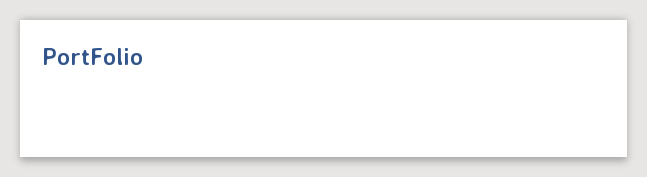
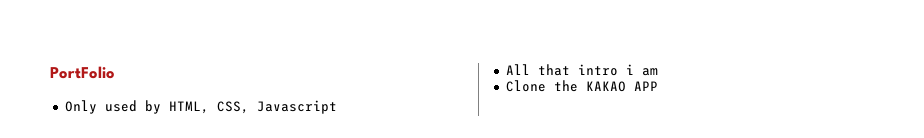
(143, 56) none -> [64,100,337,114] [505,64,658,76] [505,80,658,92] // Only used by HTML, CSS, Javascript // All that intro i am // Clone the KAKAO APP

